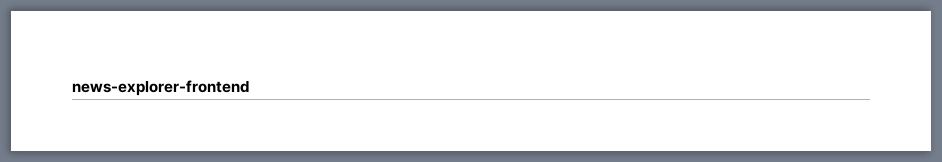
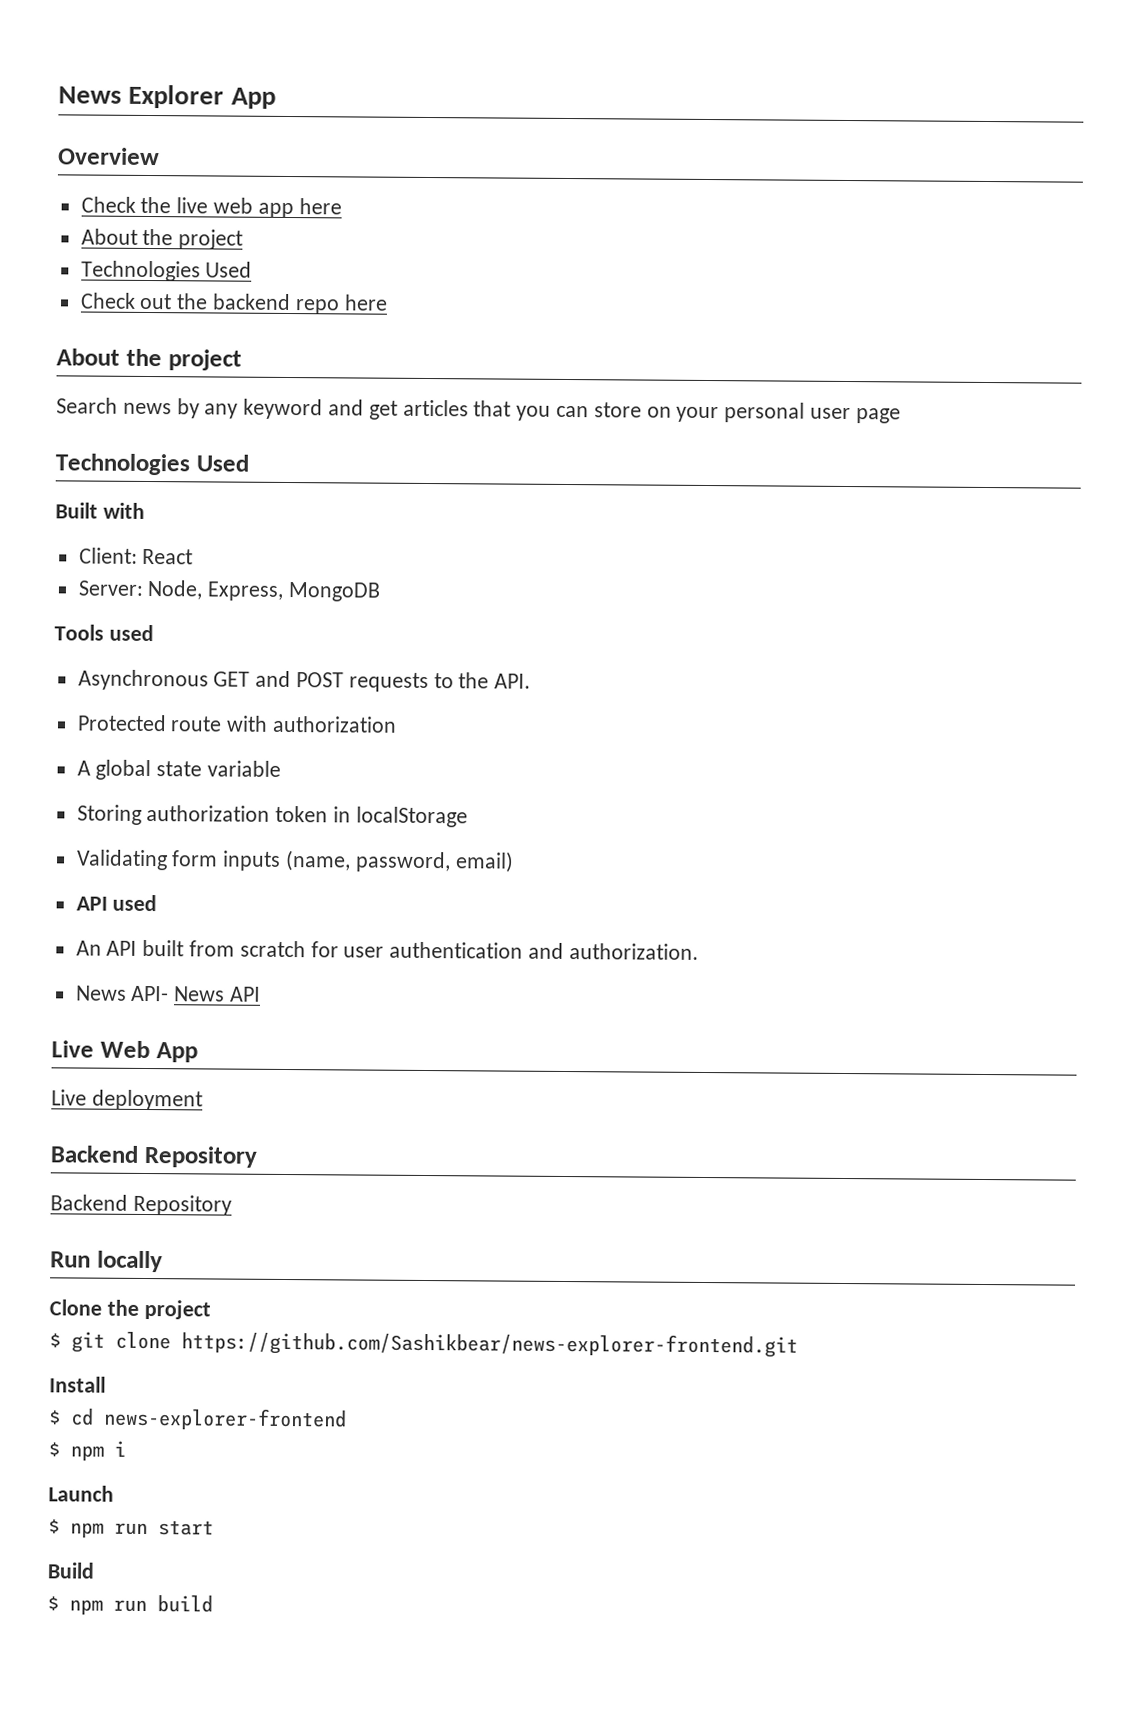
[72,80,249,96] news-explorer-frontend -> [58,84,276,109] [58,147,160,166] [80,196,342,219] [80,228,244,250] [80,260,253,282] [79,292,388,315] [56,348,242,371] [56,397,901,424] [55,453,249,476] [55,502,145,519] [78,547,194,565] [77,580,382,602] [54,624,154,642] [77,669,532,693] [76,714,398,733] [76,759,282,781] [76,804,468,828] [75,849,514,873] [75,894,158,912] [75,939,699,960] [75,985,262,1002] [51,1040,198,1063] [51,1089,203,1111] [50,1145,257,1168] [50,1194,232,1216] [50,1250,163,1273] [49,1299,211,1320] [49,1331,798,1358] [49,1376,106,1393] [48,1407,347,1431] [48,1440,126,1461] [48,1485,114,1502] [48,1519,214,1538] [47,1562,95,1579] [47,1595,213,1615] News Explorer App // Overview // Check the live web app here // About the project // Technologies Used // Check out the backend repo here // About the project // Search news by any keyword and get articles that you can store on your personal user page // Technologies Used // Built with // Client: React // Server: Node, Express, MongoDB // Tools used // Asynchronous GET and POST requests to the API. // Protected route with authorization // A global state variable // Storing authorization token in localStorage // Validating form inputs (name, password, email) // API used // An API built from scratch for user authentication and authorization. // News API- News API // Live Web App // Live deployment // Backend Repository // Backend Repository // Run locally // Clone the project // $ git clone https://github.com/Sashikbear/news-explorer-frontend.git // Install // $ cd news-explorer-frontend // $ npm i // Launch // $ npm run start // Build // $ npm run build

